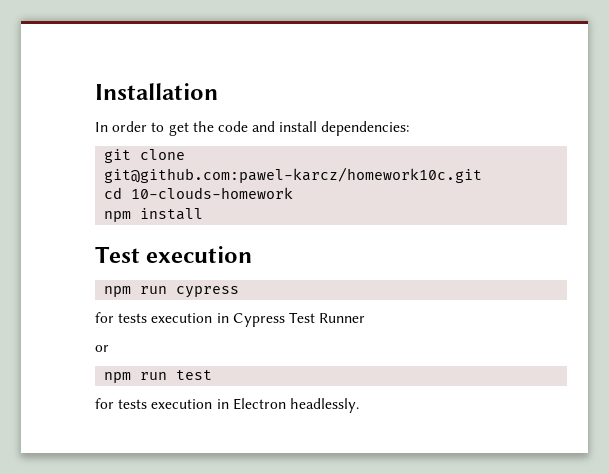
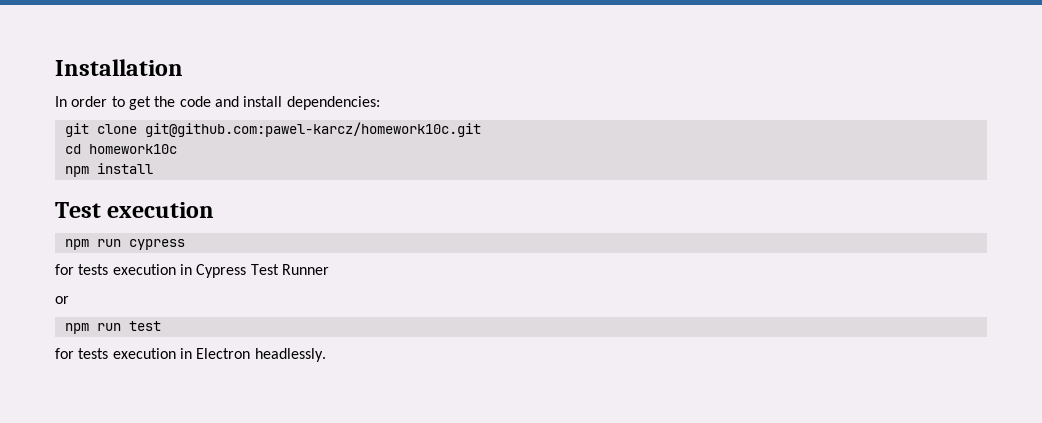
[131,187,294,199] 10-clouds-homework -> [88,144,177,154] homework10c

